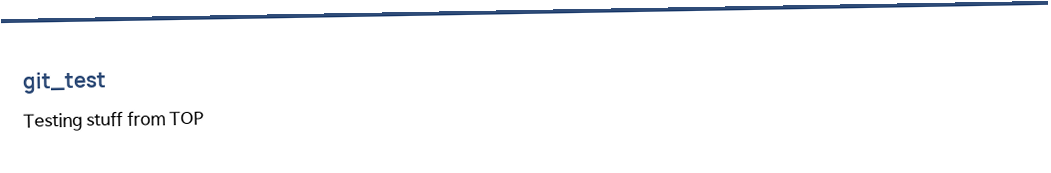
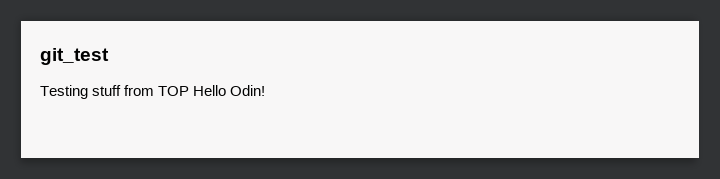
(205, 118) none -> [193,85,266,96] Hello Odin!

